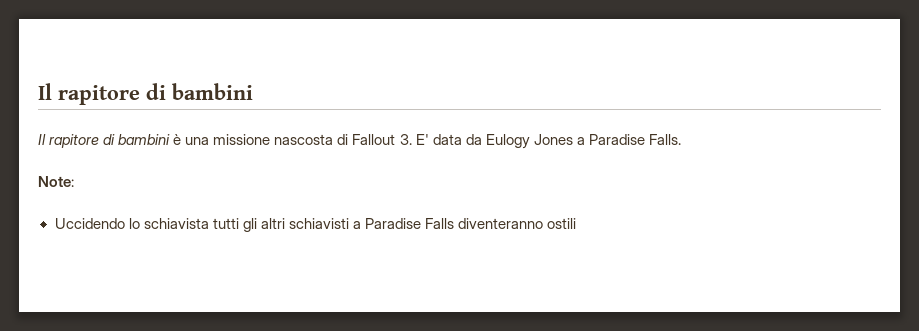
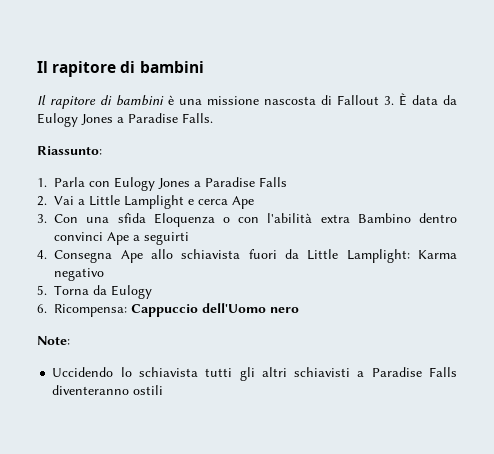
[415,134,429,145] E' -> [399,93,407,106] È
(681, 139) none -> [37,146,102,155] [37,177,288,191] [37,195,255,209] [37,213,457,227] [54,232,190,245] [37,249,458,263] [54,268,105,281] [37,285,153,299] [37,303,300,317] // Riassunto: // 1. Parla con Eulogy Jones a Paradise Falls // 2. Vai a Little Lamplight e cerca Ape // 3. Con una sfida Eloquenza o con l'abilità extra Bambino dentro convinci Ape a seguirti // 4. Consegna Ape allo schiavista fuori da Little Lamplight: Karma negativo // 5. Torna da Eulogy // 6. Ricompensa: Cappuccio dell'Uomo nero

